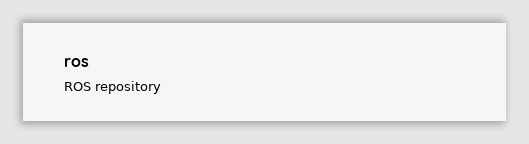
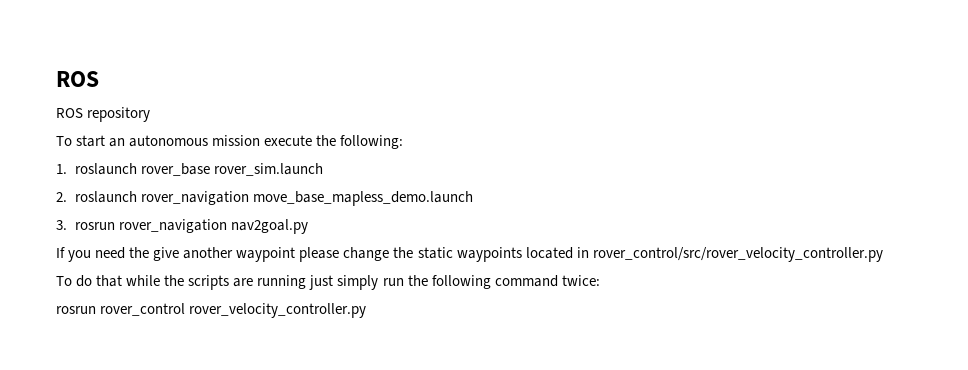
[64,58,89,67] ros -> [56,71,99,87] ROS
(161, 87) none -> [56,135,404,149] [56,163,323,176] [56,191,473,206] [56,219,308,234] [56,247,883,262] [56,275,600,290] [56,303,367,318] // To start an autonomous mission execute the following: // 1. roslaunch rover_base rover_sim.launch // 2. roslaunch rover_navigation move_base_mapless_demo.launch // 3. rosrun rover_navigation nav2goal.py // If you need the give another waypoint please change the static waypoints located in rover_control/src/rover_velocity_controller.py // To do that while the scripts are running just simply run the following command twice: // rosrun rover_control rover_velocity_controller.py

